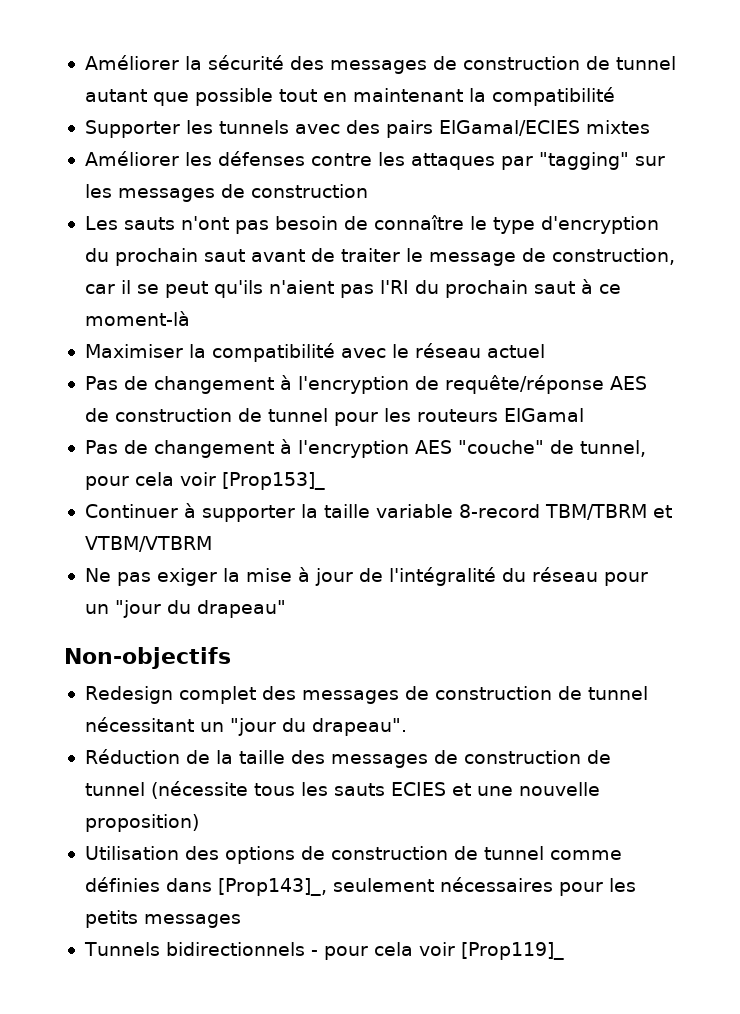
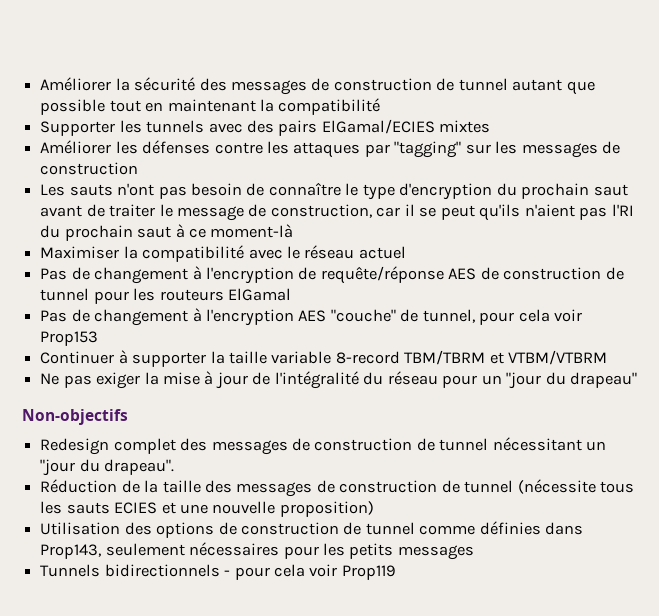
[221,472,325,490] [Prop153]_ -> [40,331,99,346] Prop153
[217,878,327,896] [Prop143]_, -> [40,544,102,559] Prop143,
[460,942,564,960] [Prop119]_ -> [341,565,396,580] Prop119

